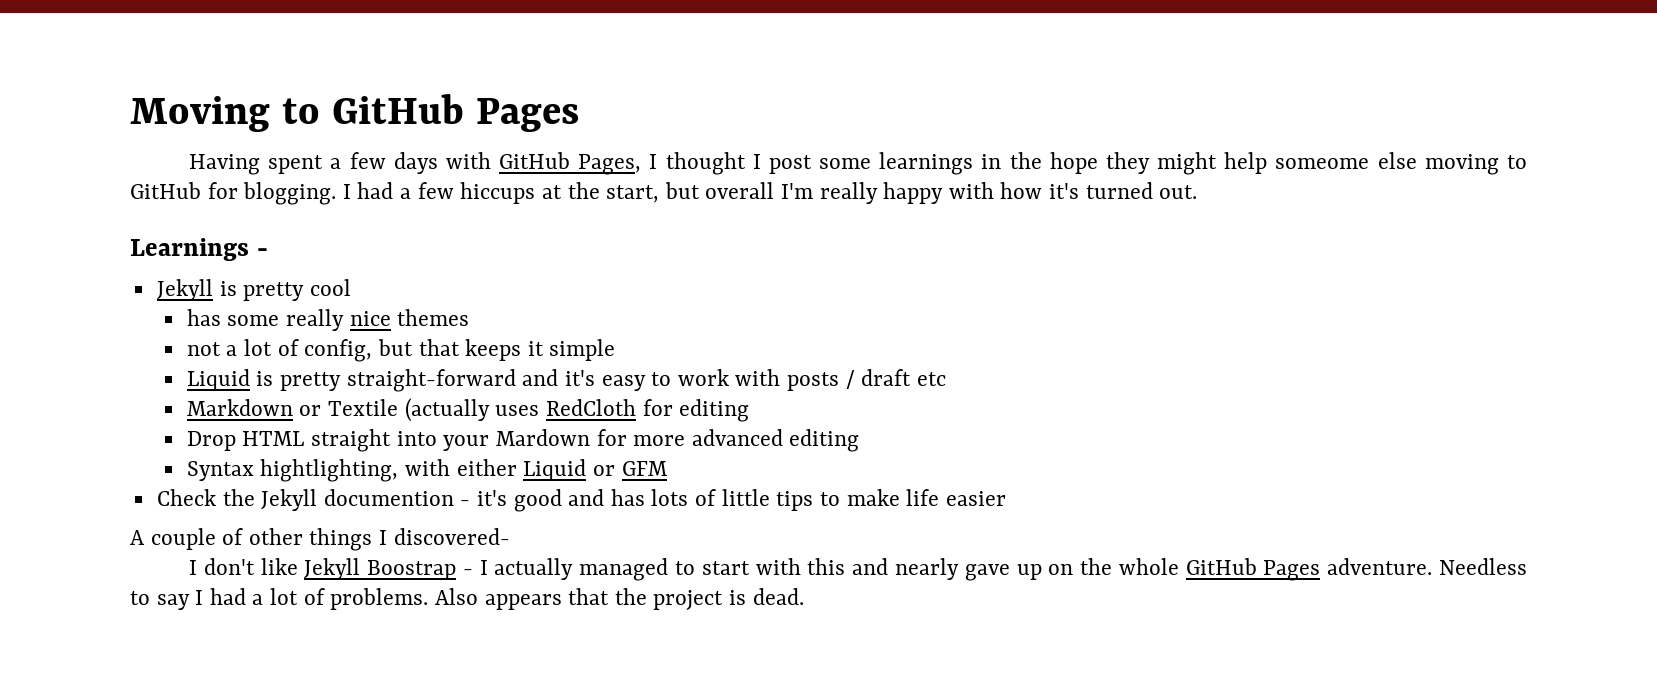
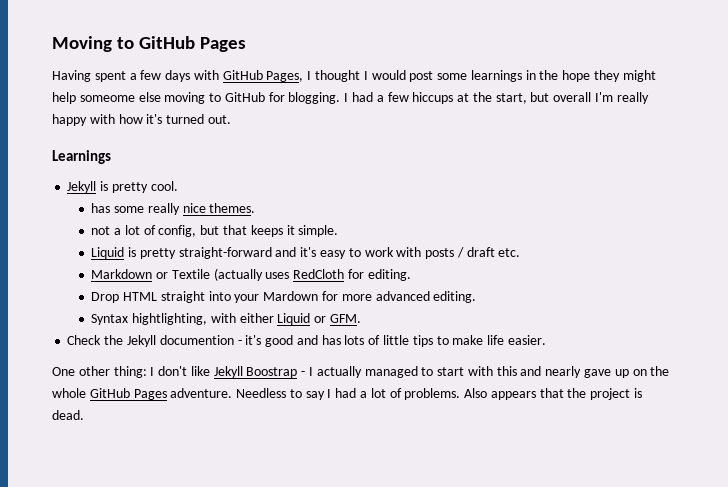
(761, 161) none -> [371,70,406,80] would
[256,248,268,256] - -> (111, 157) none
[309,279,351,296] cool -> [150,181,178,191] cool.
[397,309,470,326] themes -> [209,203,256,213] themes.
[549,339,616,361] simple -> [298,225,339,237] simple.
[916,372,946,386] etc -> [498,248,521,257] etc.
[679,399,750,422] editing -> [367,269,411,281] editing.
[789,429,860,452] editing -> [433,291,477,303] editing.
[621,461,668,476] GFM -> [330,314,362,323] GFM.
[945,491,1006,506] [130,528,510,551] easier // A couple of other things I discovered- // -> [507,335,546,345] [52,366,147,378] easier. // One other thing:

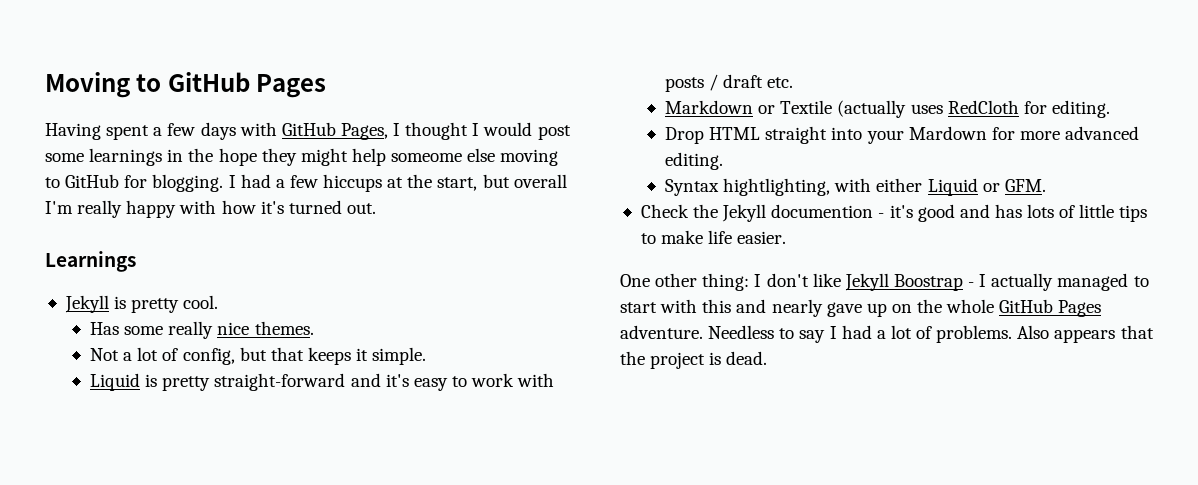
[91,203,111,213] has -> [90,322,120,335] Has
[91,226,111,235] not -> [90,348,120,361] Not

